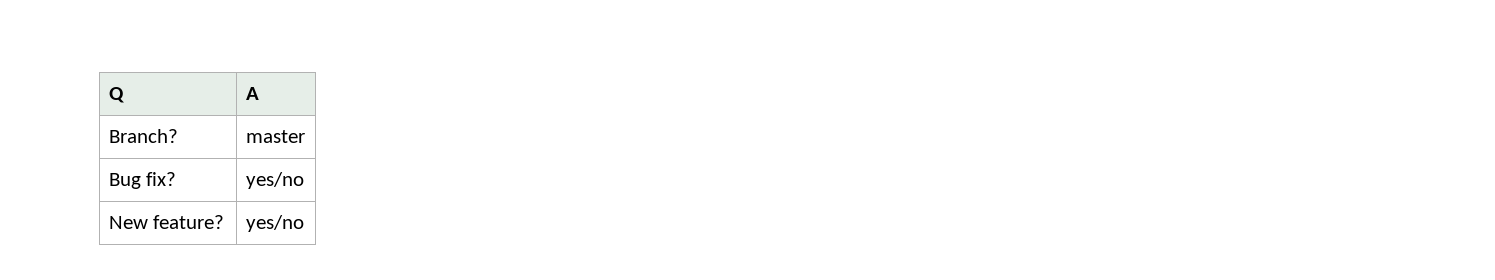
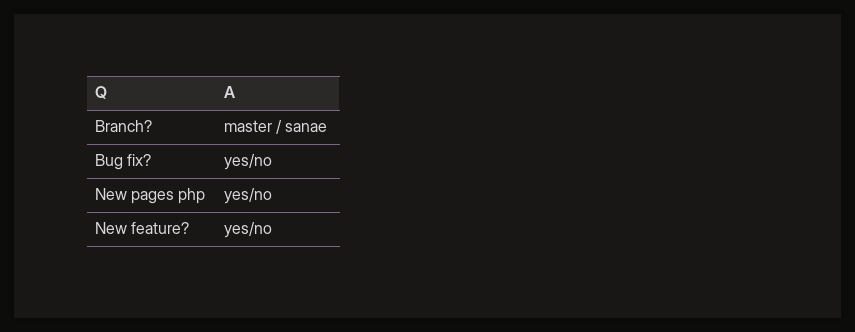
(305, 136) none -> [276,120,328,134] / sanae
(304, 180) none -> [94,188,206,204] [223,188,272,204] // New pages php | yes/no

